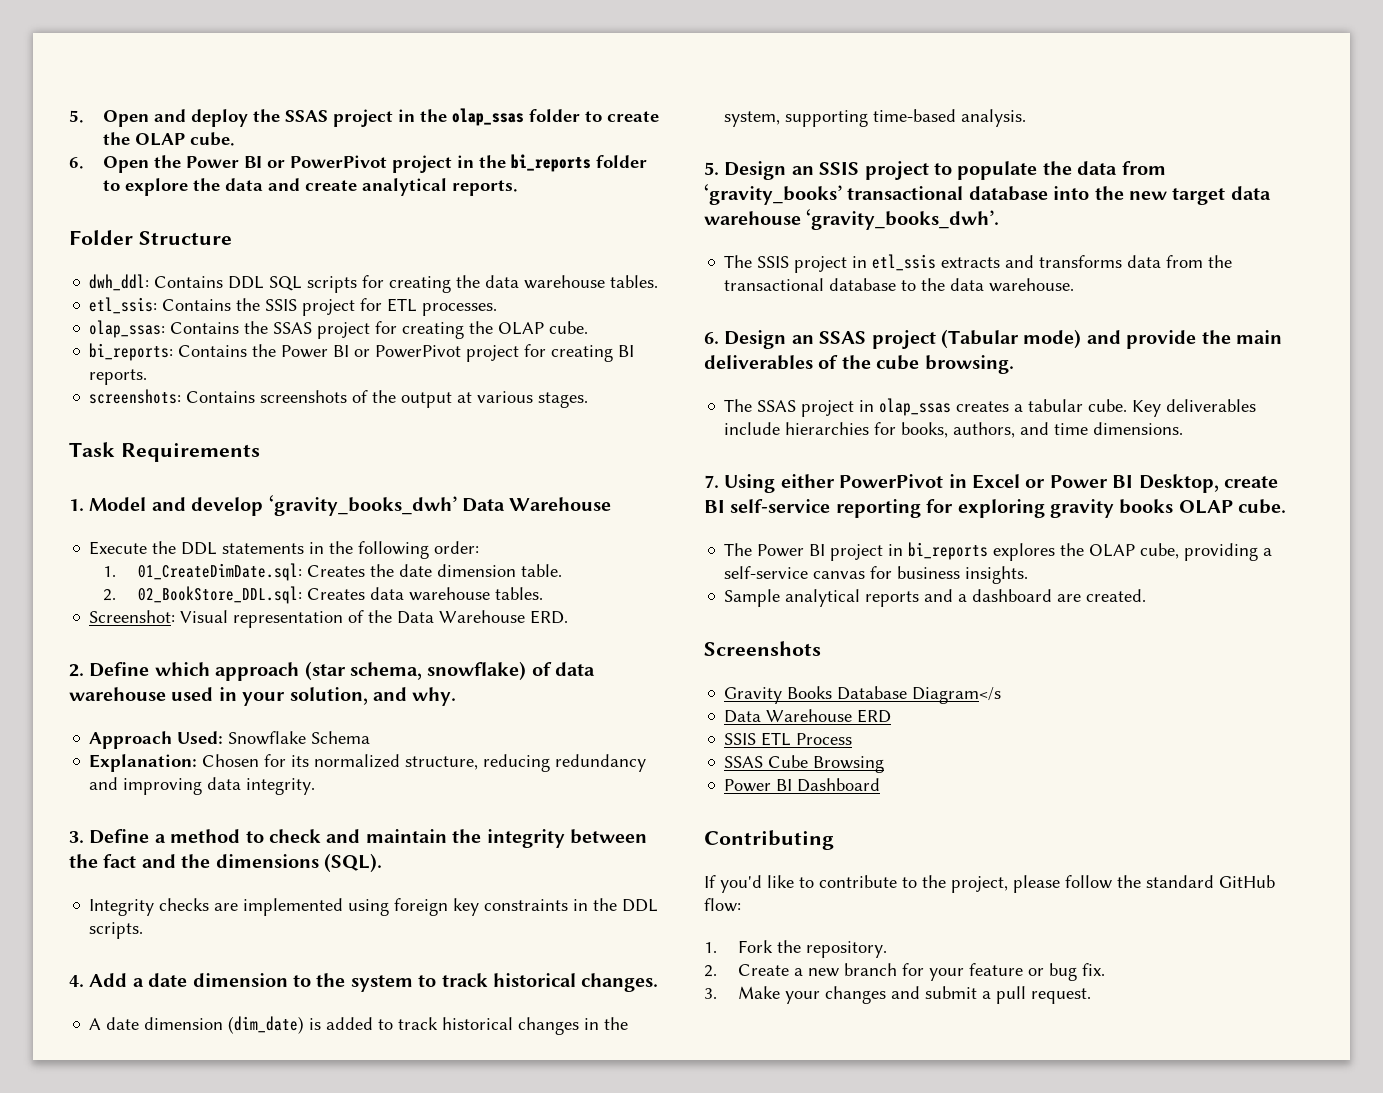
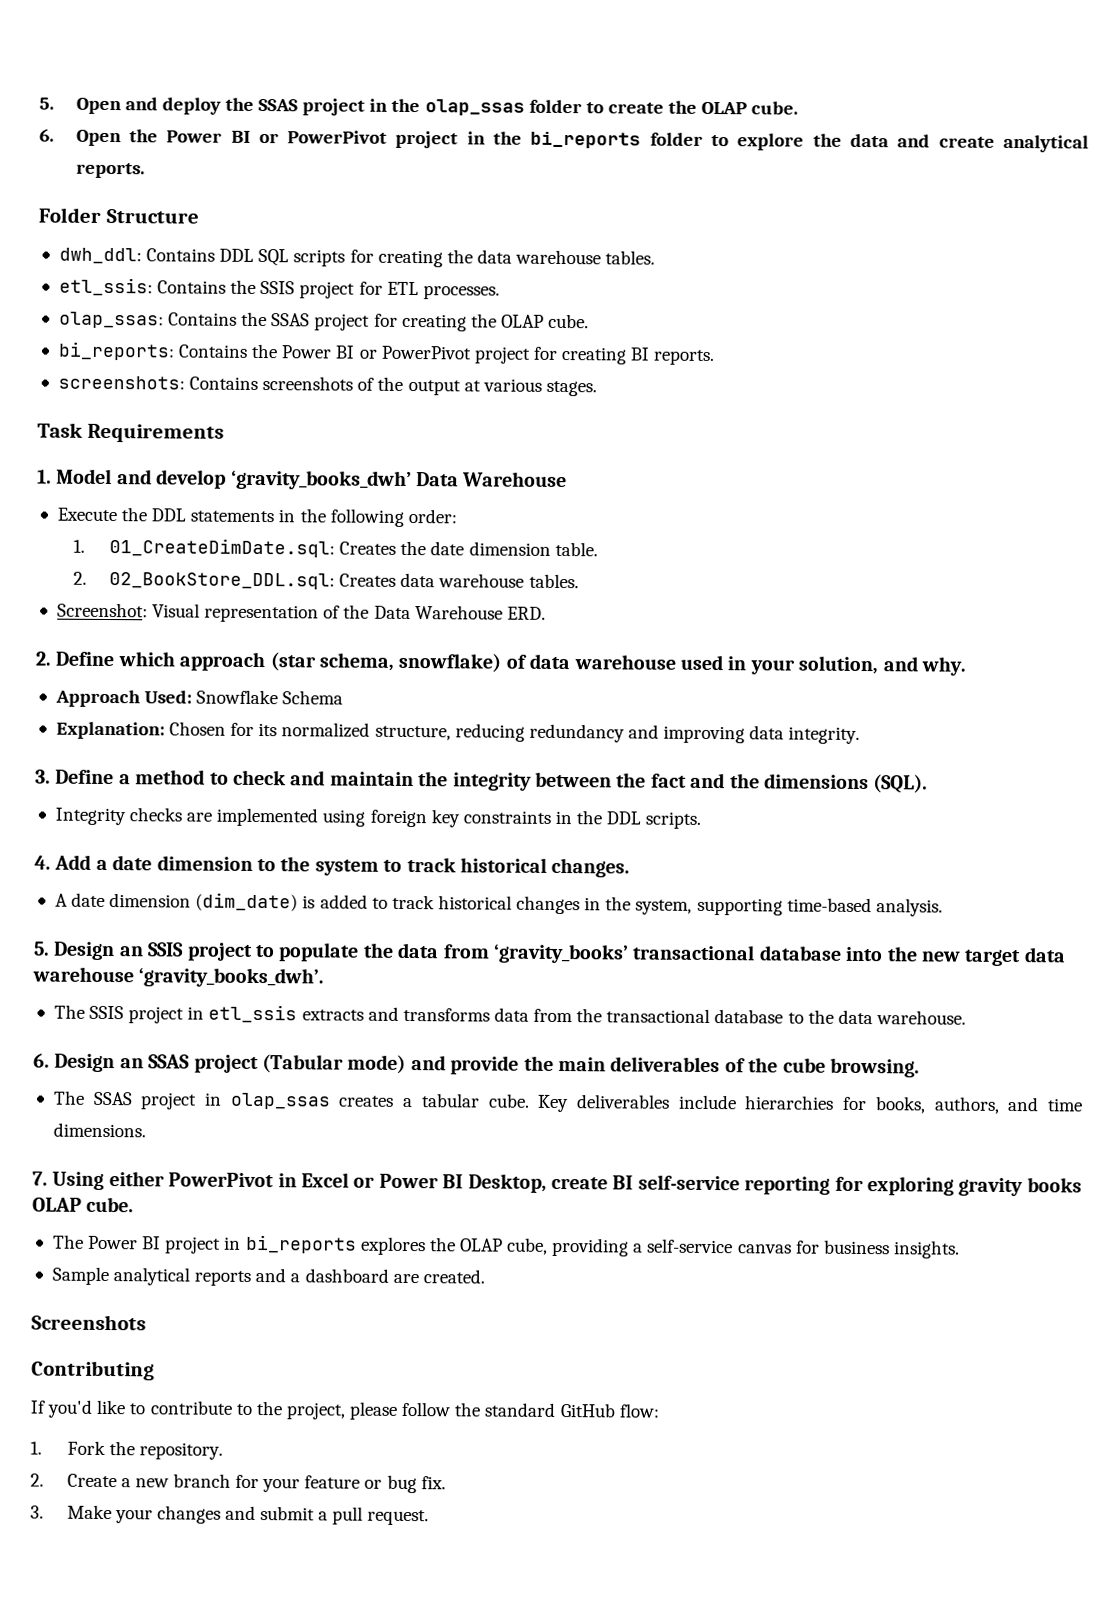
[724,686,1002,704] [724,709,892,723] [724,732,853,746] [724,755,885,773] [724,778,881,792] // Gravity Books Database Diagram</s // Data Warehouse ERD // SSIS ETL Process // SSAS Cube Browsing // Power BI Dashboard -> (146, 1322) none

